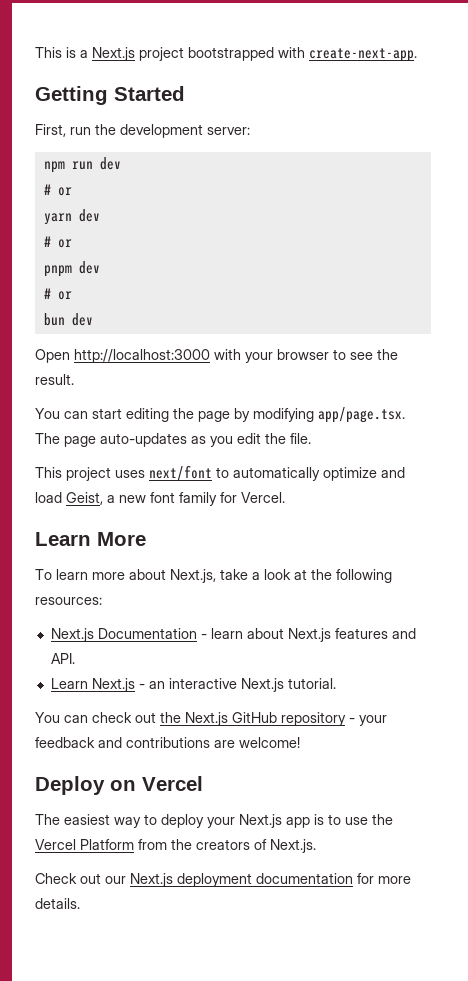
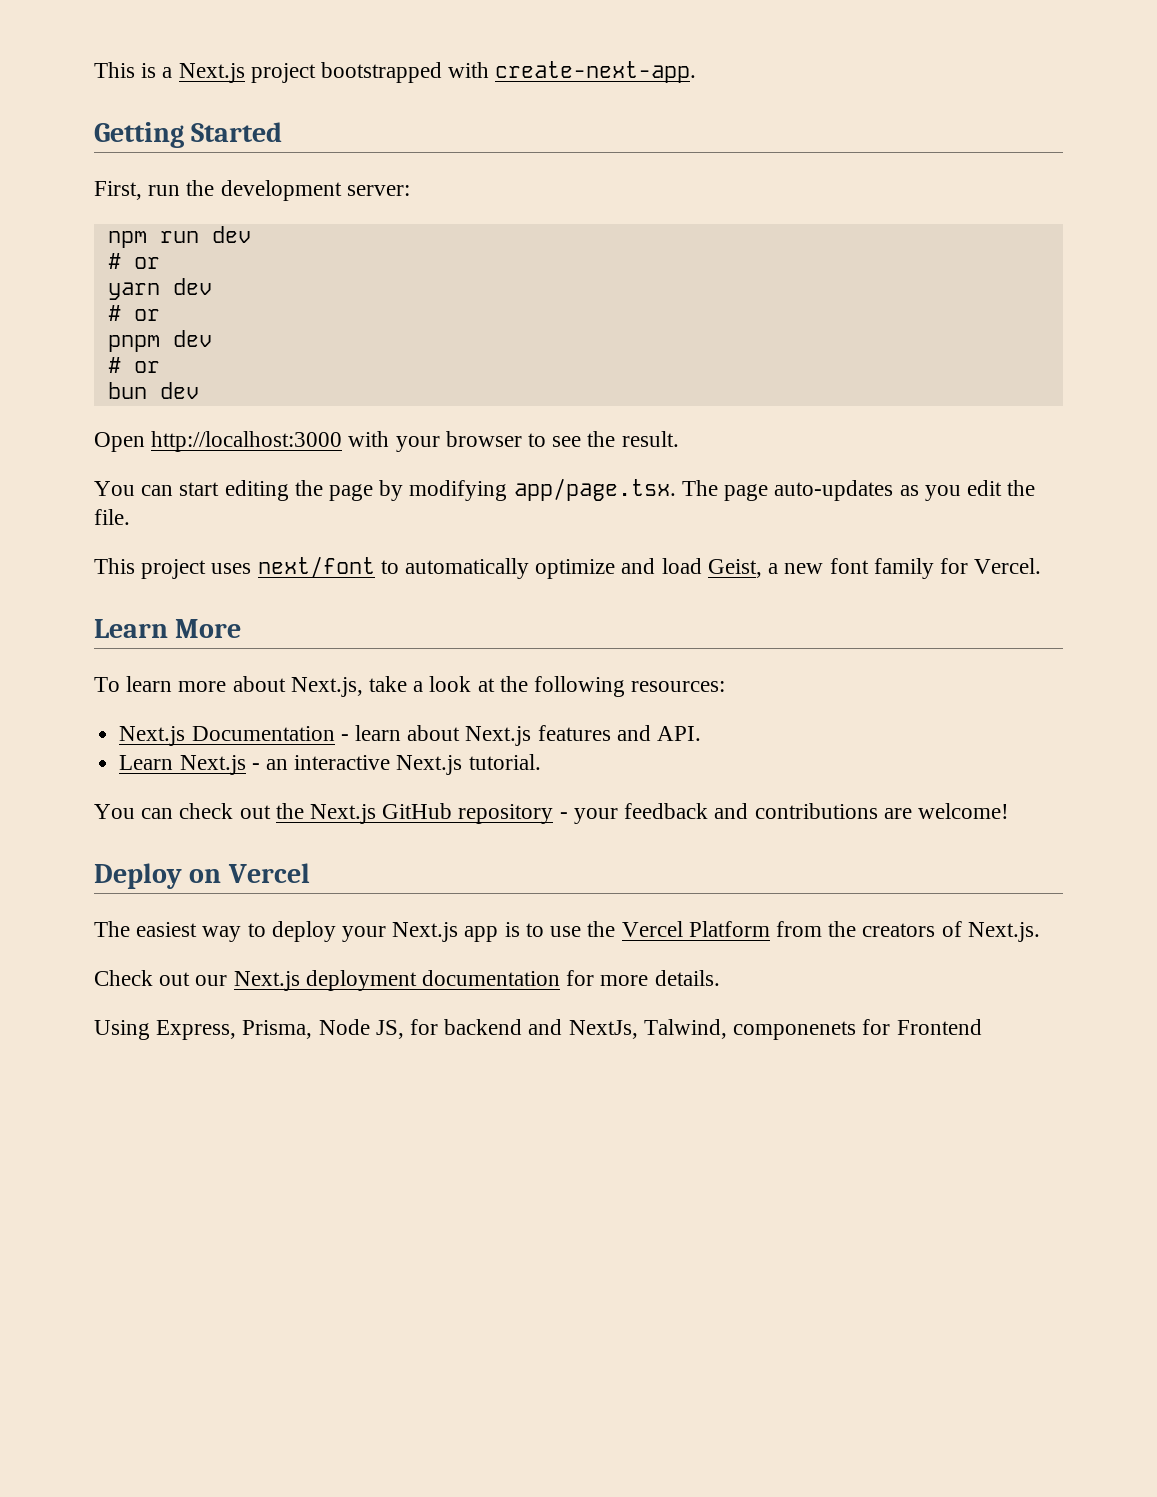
(80, 903) none -> [94,1019,982,1040] // Using Express, Prisma, Node JS, for backend and NextJs, Talwind, componenets for Frontend

